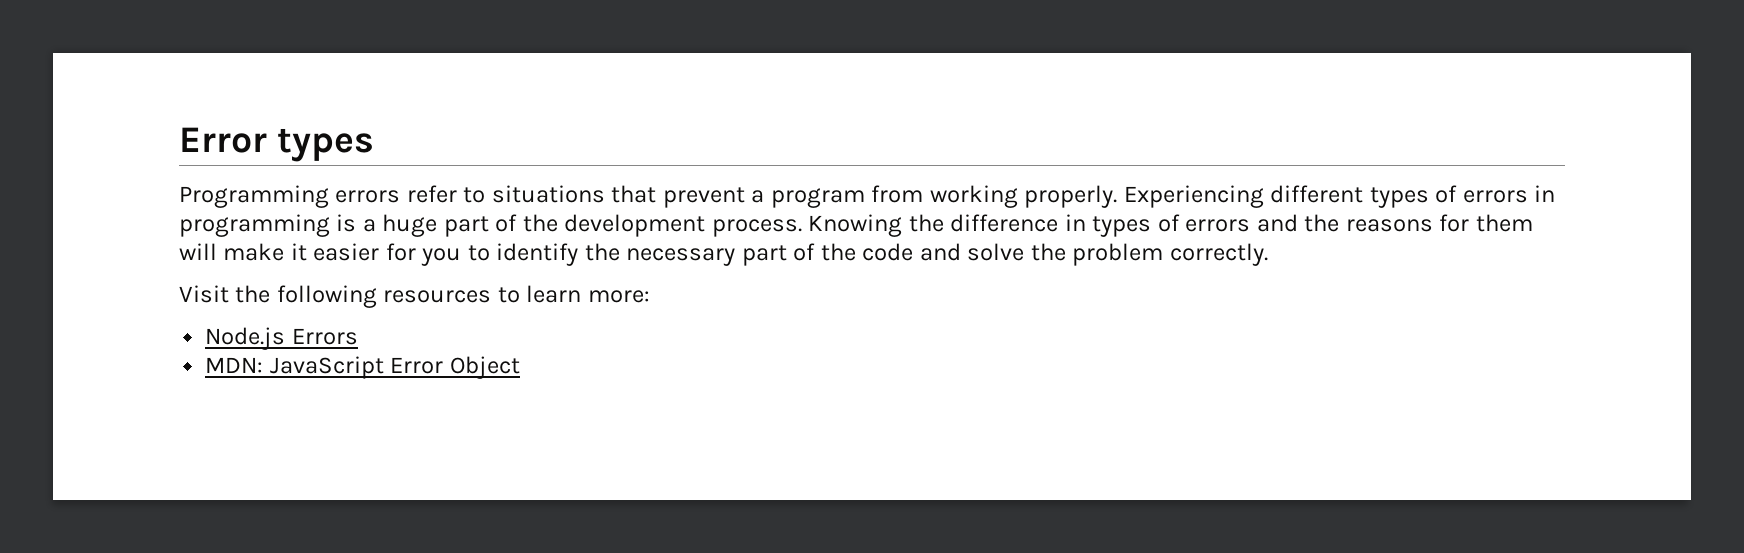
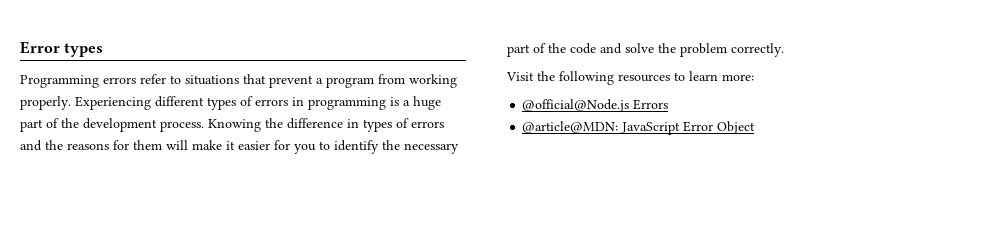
[205,327,286,350] Node.js -> [522,99,630,112] @official@Node.js
[205,357,264,373] MDN: -> [522,121,619,133] @article@MDN:

